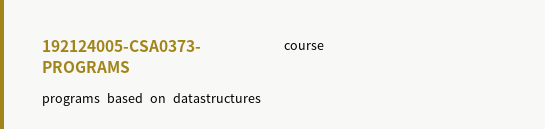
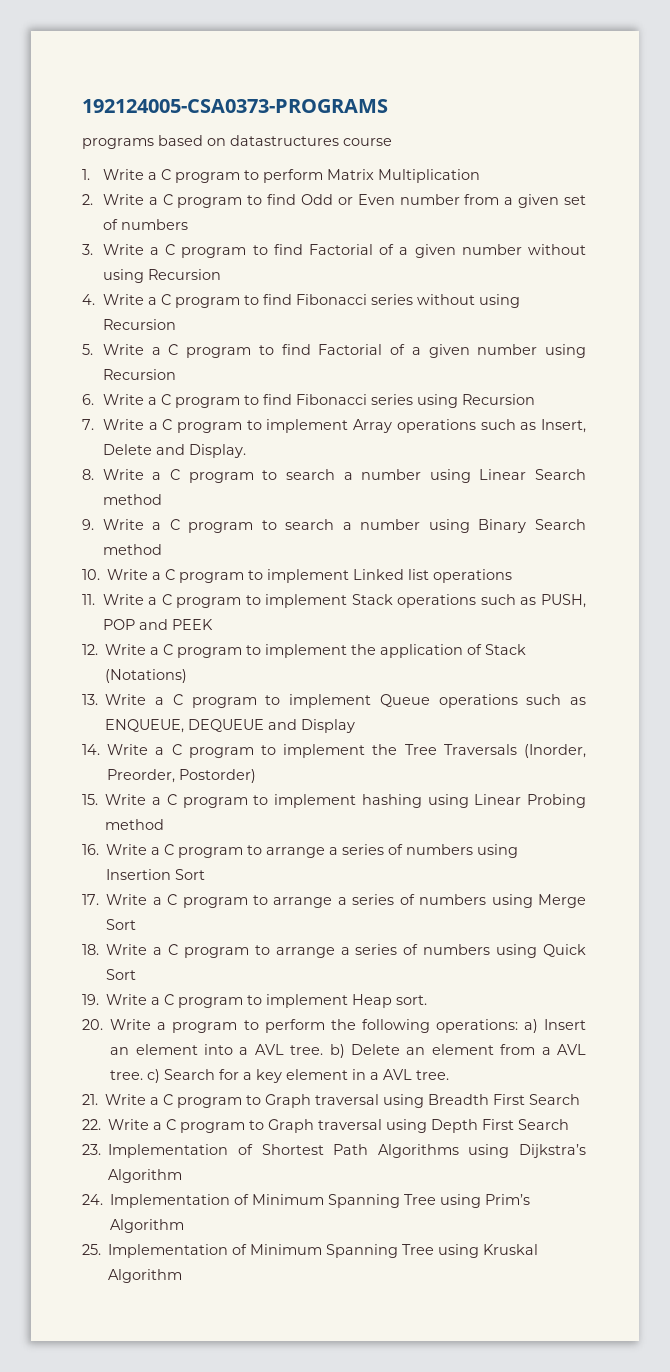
(324, 46) none -> [82,169,480,183] [82,194,586,208] [102,219,188,230] [82,244,586,258] [102,269,221,283] [82,294,520,308] [102,319,176,330] [82,344,586,358] [102,369,176,380] [82,394,535,408] [82,419,586,433] [102,444,246,458] [82,469,586,483] [102,494,162,505] [82,519,586,533] [102,544,162,555] [82,569,513,583] [82,594,586,608] [102,619,213,630] [82,644,527,658] [105,669,188,683] [82,694,586,708] [105,719,356,733] [82,744,586,758] [107,769,257,783] [82,794,586,808] [105,819,165,830] [82,844,519,858] [106,869,206,880] [82,894,586,908] [106,919,137,930] [82,944,586,958] [106,969,137,980] [82,994,428,1008] [82,1019,586,1033] [110,1044,586,1058] [110,1069,450,1083] [82,1094,581,1108] [82,1119,570,1133] [82,1144,586,1158] [108,1169,183,1183] [82,1194,531,1208] [110,1219,185,1233] [82,1244,539,1258] [108,1269,183,1283] // 1. Write a C program to perform Matrix Multiplication // 2. Write a C program to find Odd or Even number from a given set of numbers // 3. Write a C program to find Factorial of a given number without using Recursion // 4. Write a C program to find Fibonacci series without using Recursion // 5. Write a C program to find Factorial of a given number using Recursion // 6. Write a C program to find Fibonacci series using Recursion // 7. Write a C program to implement Array operations such as Insert, Delete and Display. // 8. Write a C program to search a number using Linear Search method // 9. Write a C program to search a number using Binary Search method // 10. Write a C program to implement Linked list operations // 11. Write a C program to implement Stack operations such as PUSH, POP and PEEK // 12. Write a C program to implement the application of Stack (Notations) // 13. Write a C program to implement Queue operations such as ENQUEUE, DEQUEUE and Display // 14. Write a C program to implement the Tree Traversals (Inorder, Preorder, Postorder) // 15. Write a C program to implement hashing using Linear Probing method // 16. Write a C program to arrange a series of numbers using Insertion Sort // 17. Write a C program to arrange a series of numbers using Merge Sort // 18. Write a C program to arrange a series of numbers using Quick Sort // 19. Write a C program to implement Heap sort. // 20. Write a program to perform the following operations: a) Insert an element into a AVL tree. b) Delete an element from a AVL tree. c) Search for a key element in a AVL tree. // 21. Write a C program to Graph traversal using Breadth First Search // 22. Write a C program to Graph traversal using Depth First Search // 23. Implementation of Shortest Path Algorithms using Dijkstra’s Algorithm // 24. Implementation of Minimum Spanning Tree using Prim’s Algorithm // 25. Implementation of Minimum Spanning Tree using Kruskal Algorithm

